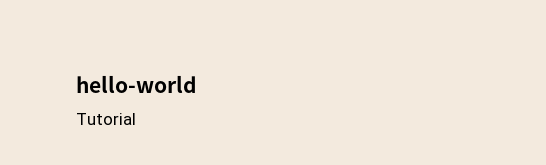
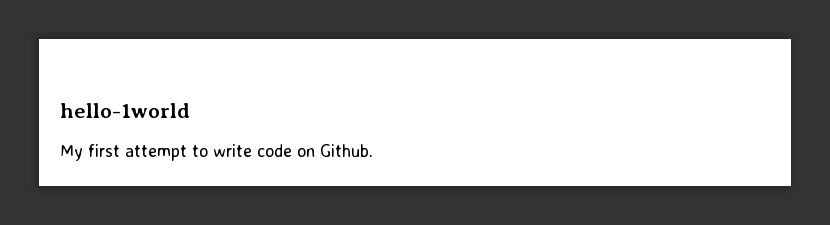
[76,75,197,93] [76,113,136,125] hello-world // Tutorial -> [60,103,190,118] [60,144,373,161] hello-1world // My first attempt to write code on Github.

